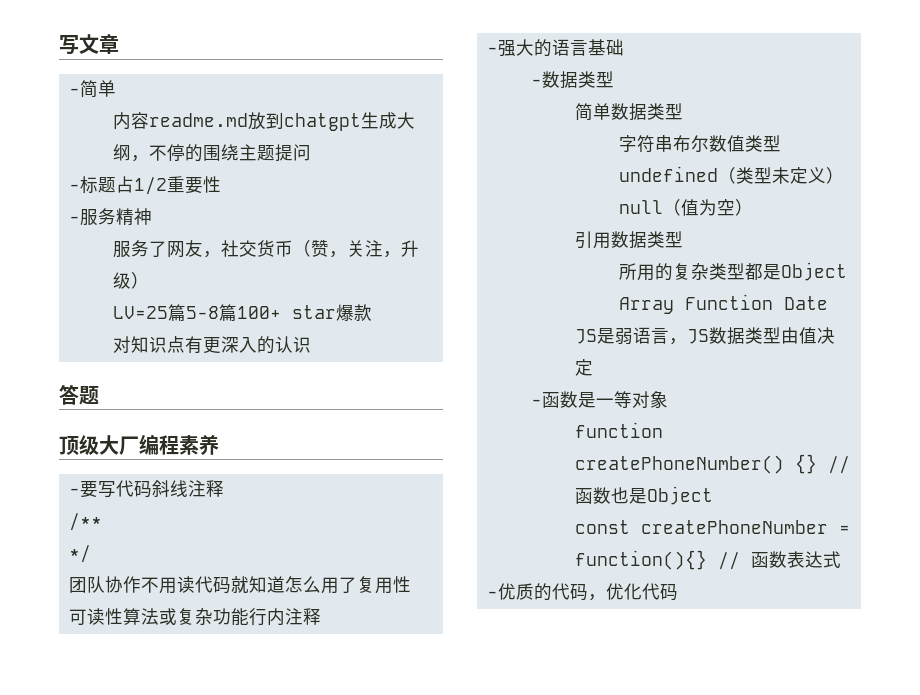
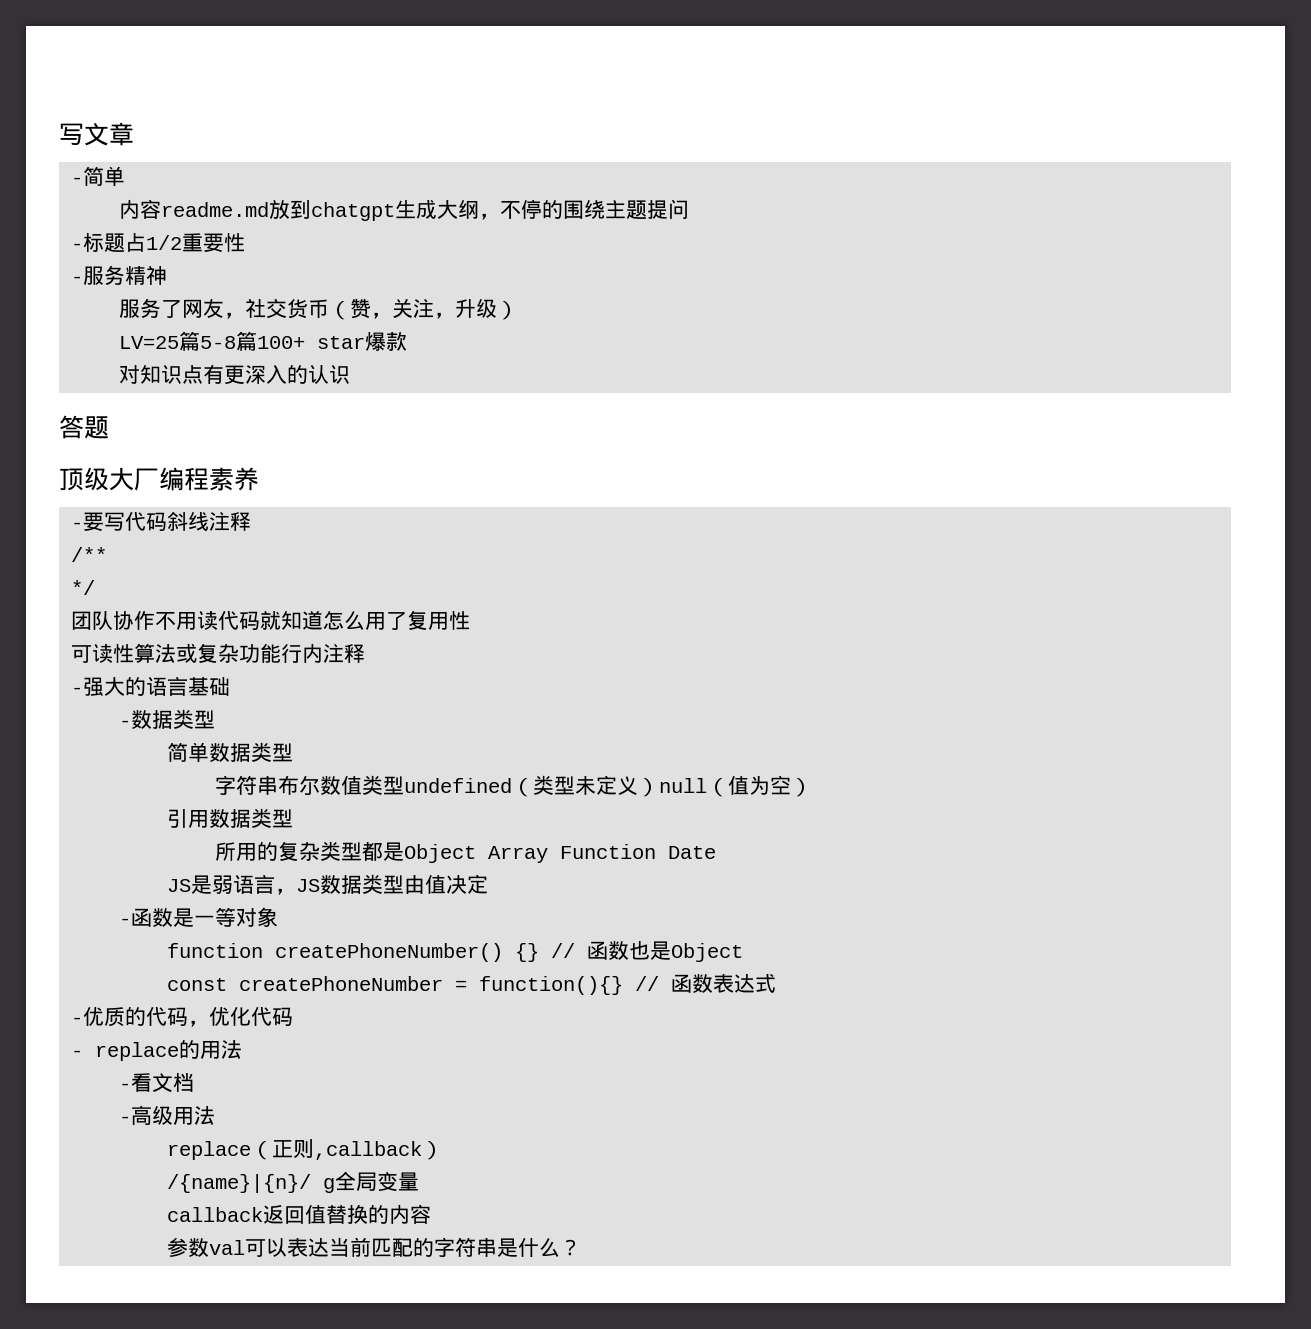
(679, 592) none -> [71,1040,242,1061] [119,1073,194,1093] [119,1105,215,1125] [167,1139,443,1160] [167,1171,419,1193] [167,1204,431,1224] [167,1237,581,1258] // - replace的用法 // -看文档 // -高级用法 // replace（正则,callback） // /{name}|{n}/ g全局变量 // callback返回值替换的内容 // 参数val可以表达当前匹配的字符串是什么？

